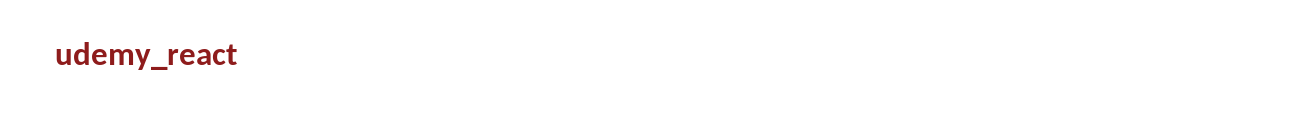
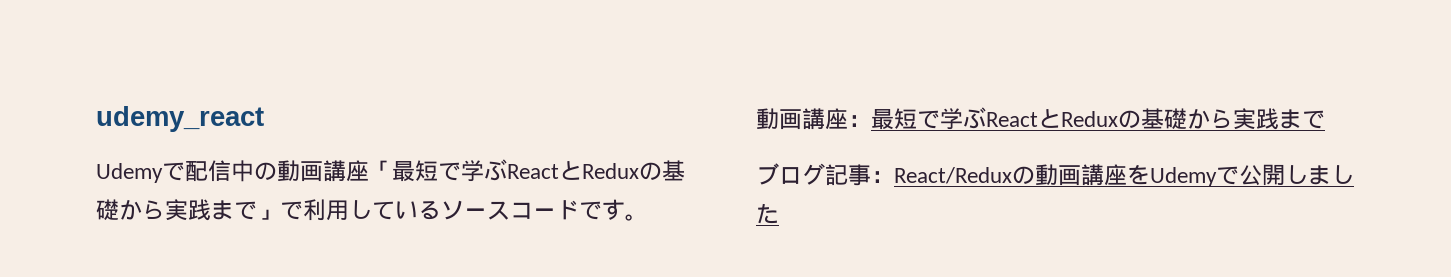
(237, 56) none -> [96,159,685,183] [96,199,648,221] [756,107,1325,130] [756,163,1354,187] [756,203,779,224] // Udemyで配信中の動画講座「最短で学ぶReactとReduxの基礎から実践まで」で利用しているソースコードです。 // 動画講座：最短で学ぶReactとReduxの基礎から実践まで // ブログ記事：React/Reduxの動画講座をUdemyで公開しました

